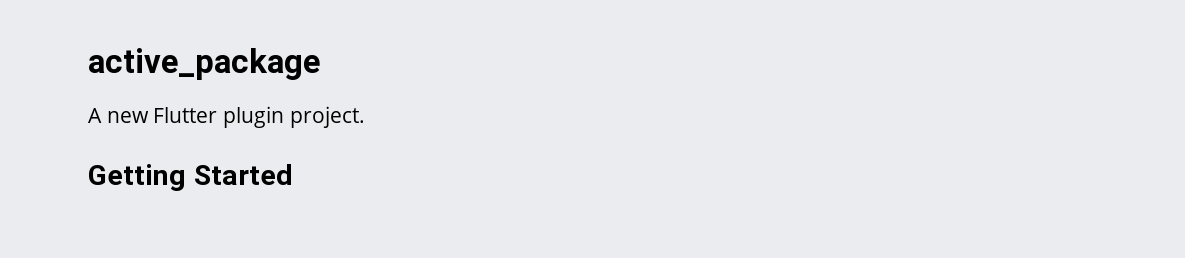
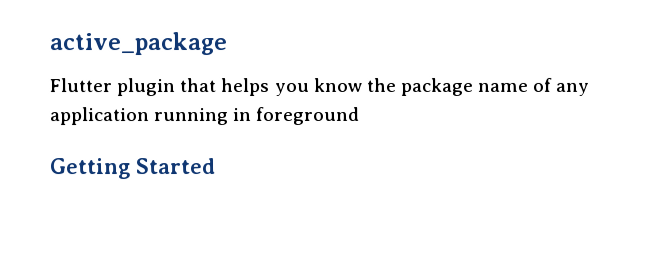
[88,106,365,128] A new Flutter plugin project. -> [49,77,590,97] [49,106,360,126] Flutter plugin that helps you know the package name of any application running in foreground

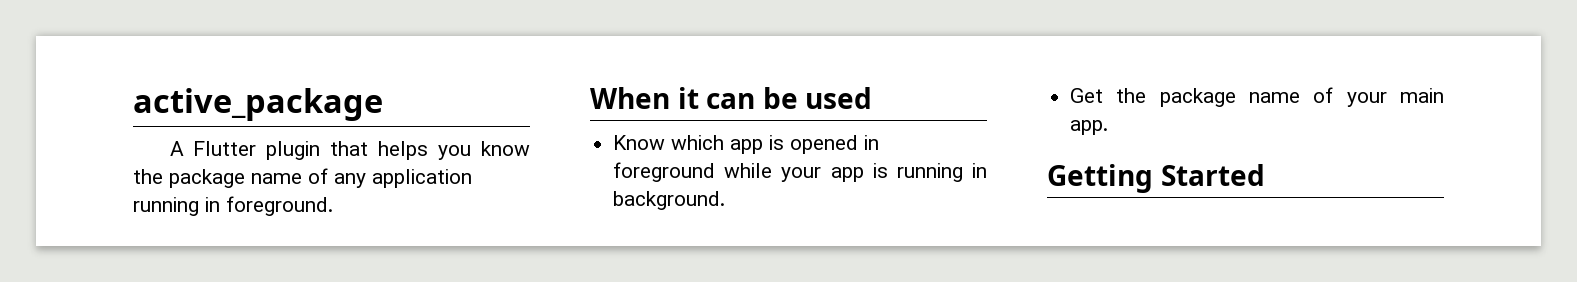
(227, 44) none -> [169,141,184,156] A
[255,106,360,126] foreground -> [226,196,333,216] [590,87,873,109] [613,135,880,154] [613,162,987,182] [613,191,726,210] [1070,87,1444,107] [1070,120,1109,135] foreground. // When it can be used // Know which app is opened in foreground while your app is running in background. // Get the package name of your main app.

